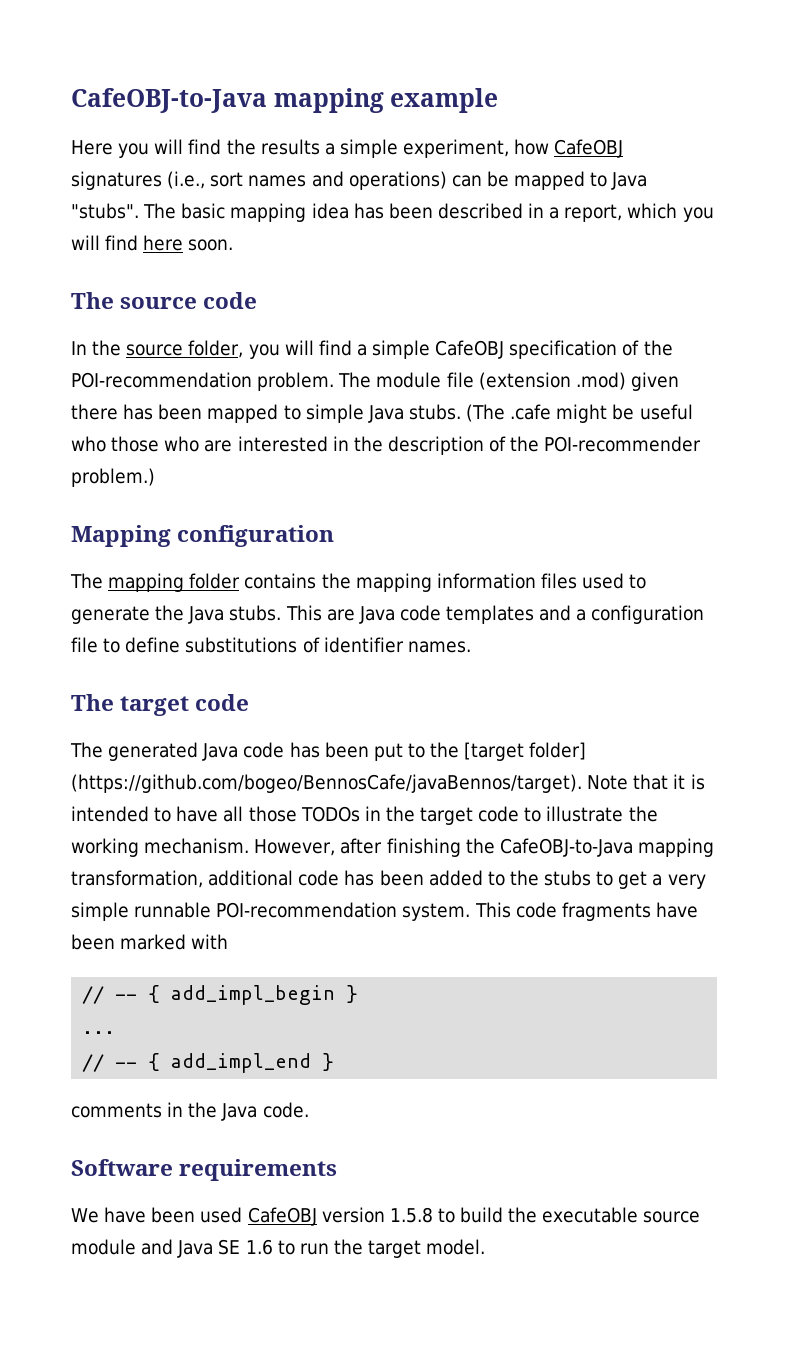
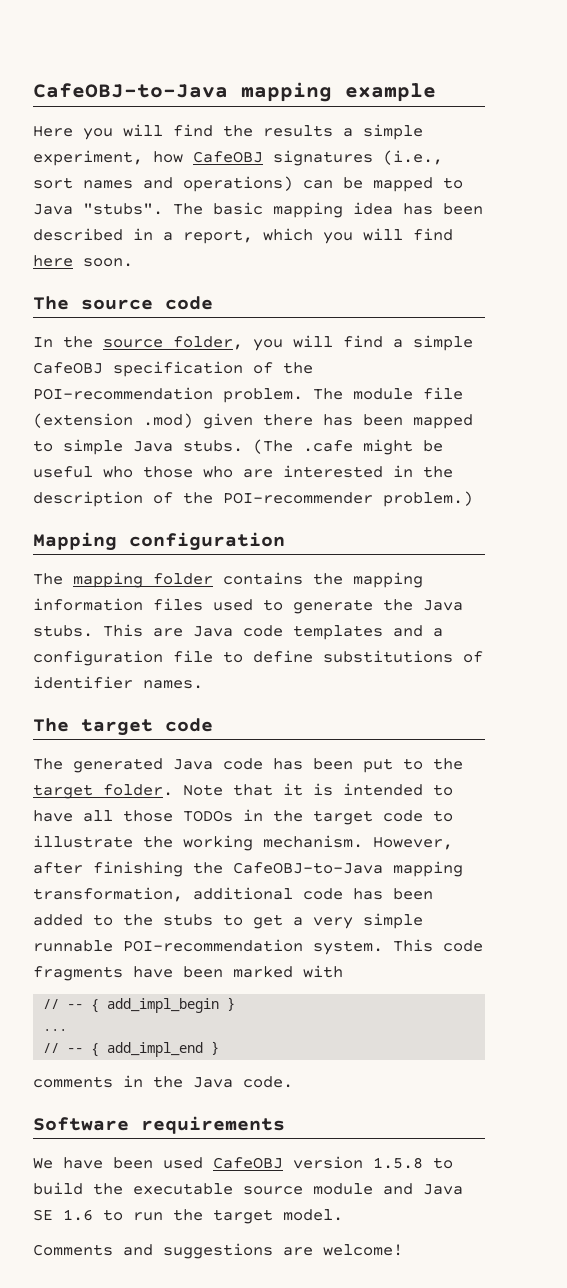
[464,742,587,761] [71,774,582,793] [target folder] (https://github.com/bogeo/BennosCafe/javaBennos/target). -> [33,784,173,799] target folder.
(486, 1247) none -> [33,1243,403,1259] // Comments and suggestions are welcome!

